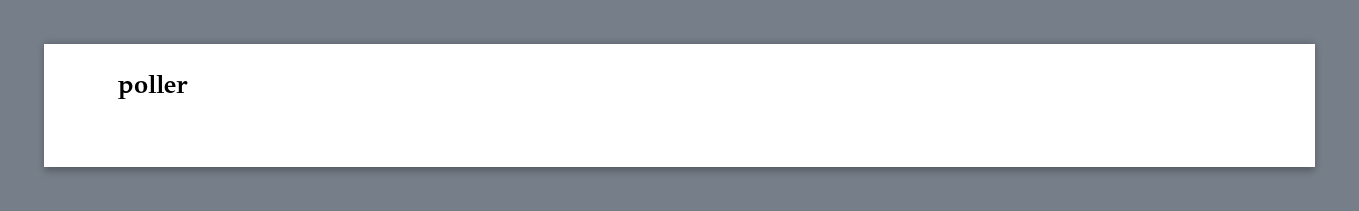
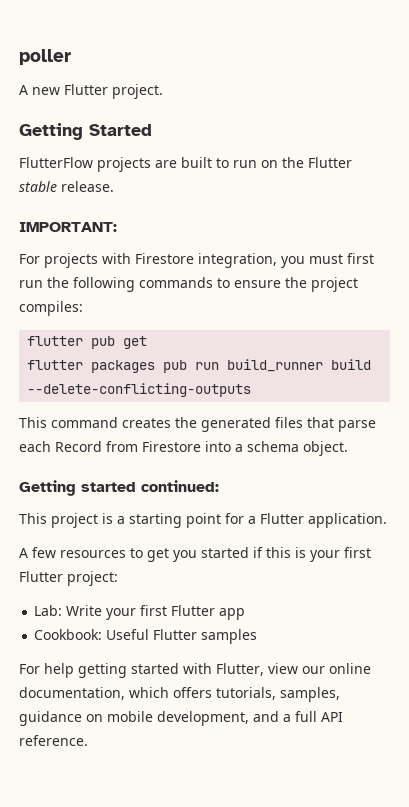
(188, 87) none -> [19,84,163,99] [19,123,152,140] [19,157,352,172] [19,181,114,192] [19,222,117,232] [19,253,374,268] [19,277,358,292] [19,301,83,316] [27,336,148,349] [27,359,372,373] [27,383,252,397] [19,417,376,432] [19,441,348,456] [19,480,219,496] [19,513,387,528] [19,547,371,562] [19,571,118,586] [34,605,246,620] [34,629,258,644] [19,663,371,678] [19,687,340,702] [19,711,343,726] [19,735,88,746] // A new Flutter project. // Getting Started // FlutterFlow projects are built to run on the Flutter stable release. // IMPORTANT: // For projects with Firestore integration, you must first run the following commands to ensure the project compiles: // flutter pub get // flutter packages pub run build_runner build --delete-conflicting-outputs // This command creates the generated files that parse each Record from Firestore into a schema object. // Getting started continued: // This project is a starting point for a Flutter application. // A few resources to get you started if this is your first Flutter project: // Lab: Write your first Flutter app // Cookbook: Useful Flutter samples // For help getting started with Flutter, view our online documentation, which offers tutorials, samples, guidance on mobile development, and a full API reference.

